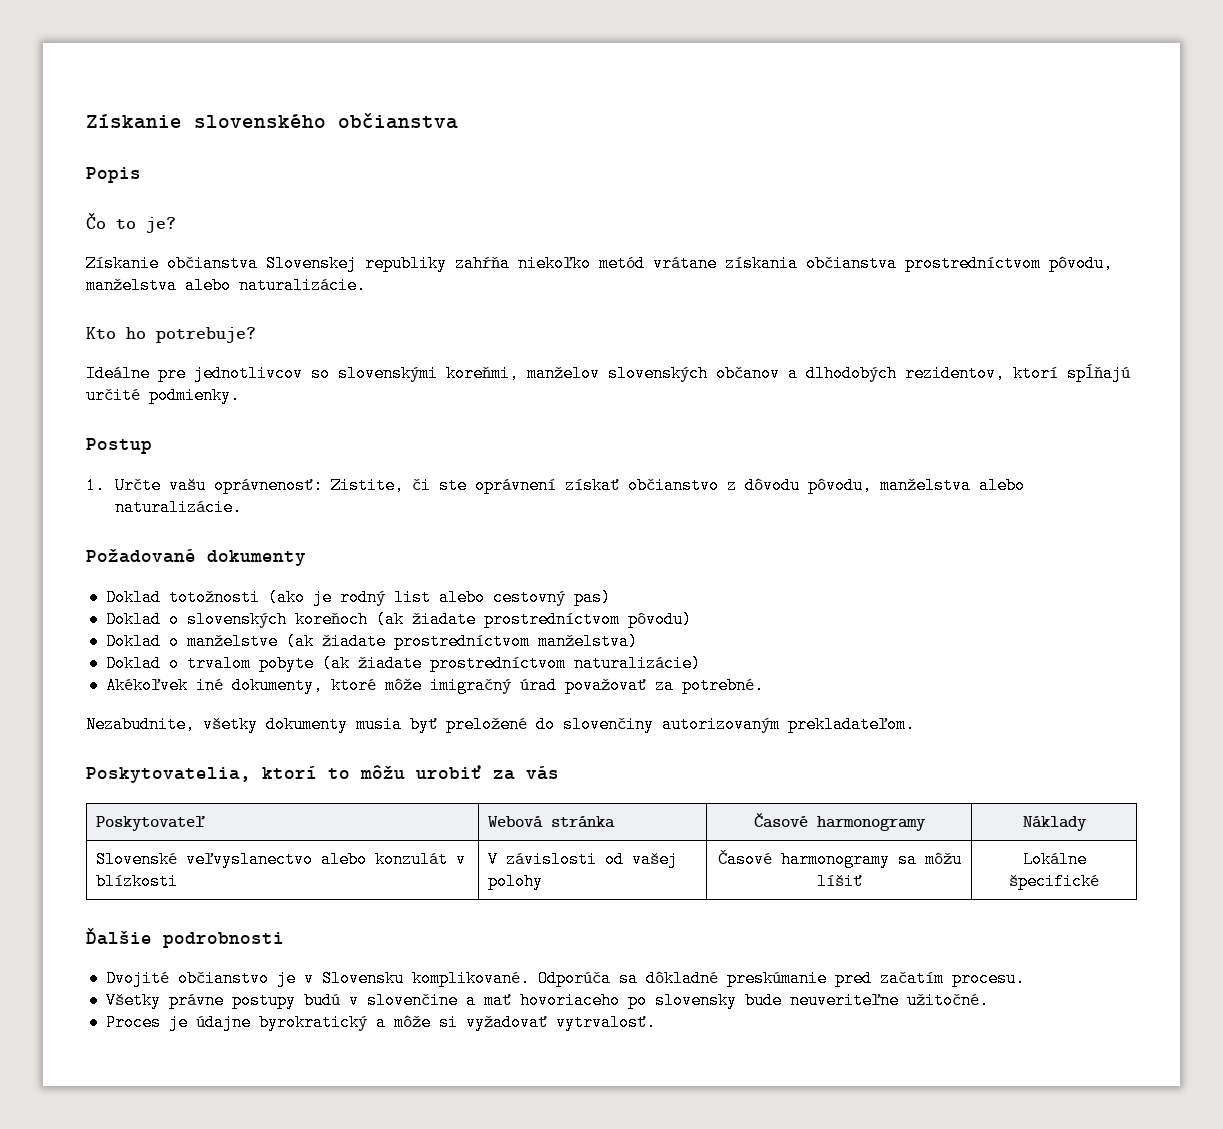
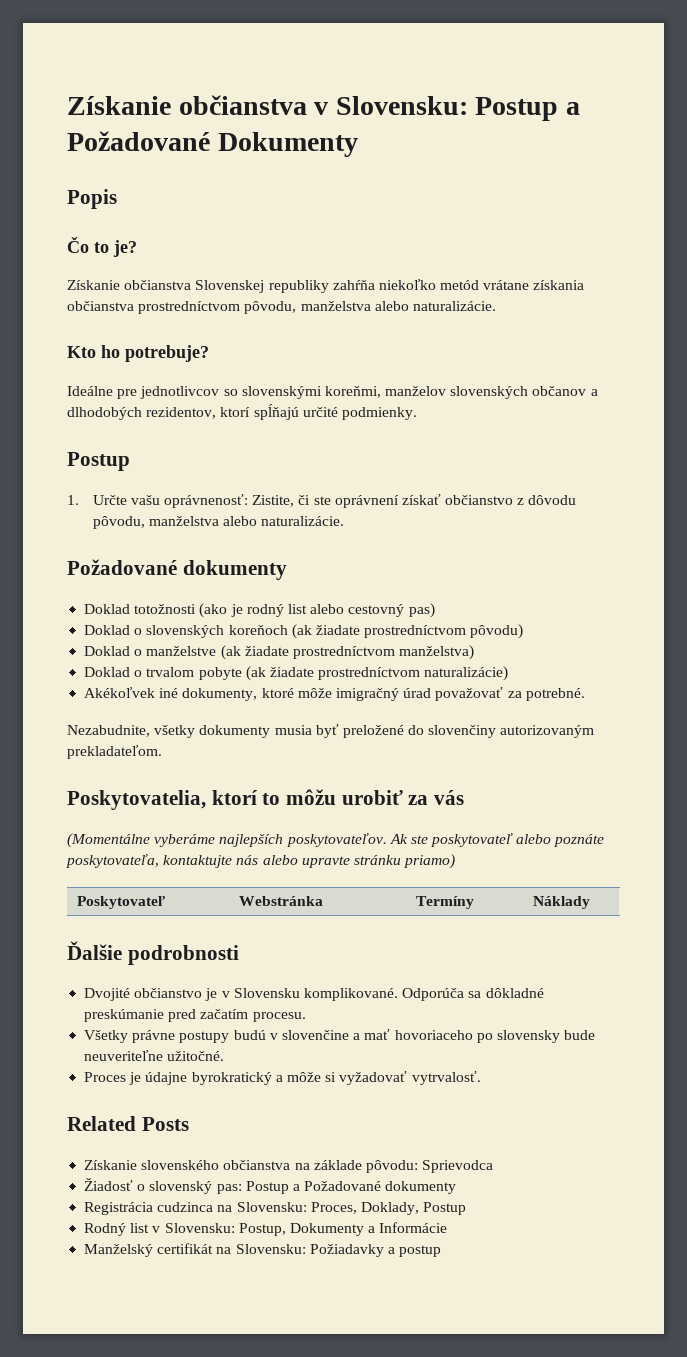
[86,113,458,129] Získanie slovenského občianstva -> [67,95,580,121] [67,131,358,157] Získanie občianstva v Slovensku: Postup a Požadované Dokumenty
[95,816,205,831] [487,816,615,828] [753,813,926,831] [1022,816,1087,831] [95,851,466,868] [95,873,178,890] [487,851,678,868] [487,873,543,890] [717,849,962,868] [816,873,862,890] [1022,851,1087,868] [1009,873,1099,890] // Poskytovateľ | Webová stránka | Časové harmonogramy | Náklady // Slovenské veľvyslanectvo alebo konzulát v blízkosti | V závislosti od vašej polohy | Časové harmonogramy sa môžu líšiť | Lokálne špecifické -> [67,833,605,848] [66,854,456,869] [76,896,165,909] [238,896,323,906] [415,896,474,909] [533,896,590,909] // (Momentálne vyberáme najlepších poskytovateľov. Ak ste poskytovateľ alebo poznáte poskytovateľa, kontaktujte nás alebo upravte stránku priamo) // Poskytovateľ | Webstránka | Termíny | Náklady
(656, 1022) none -> [67,1116,189,1131] [84,1160,494,1173] [84,1178,457,1194] [84,1202,467,1215] [84,1222,448,1236] [84,1243,442,1257] // Related Posts // Získanie slovenského občianstva na základe pôvodu: Sprievodca // Žiadosť o slovenský pas: Postup a Požadované dokumenty // Registrácia cudzinca na Slovensku: Proces, Doklady, Postup // Rodný list v Slovensku: Postup, Dokumenty a Informácie // Manželský certifikát na Slovensku: Požiadavky a postup

